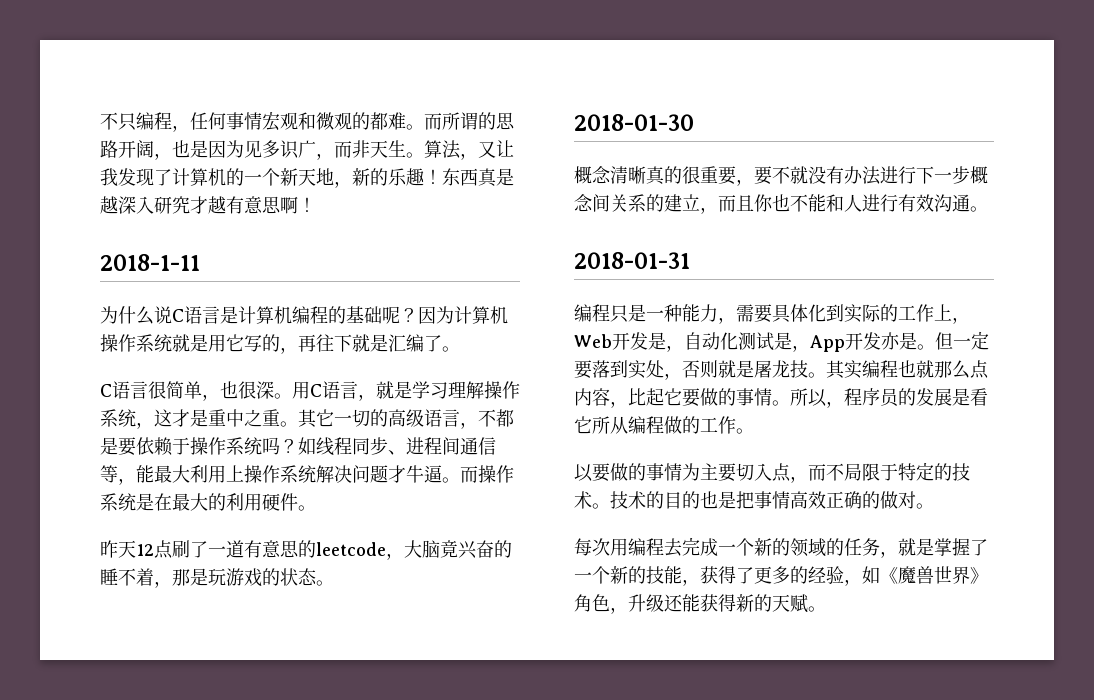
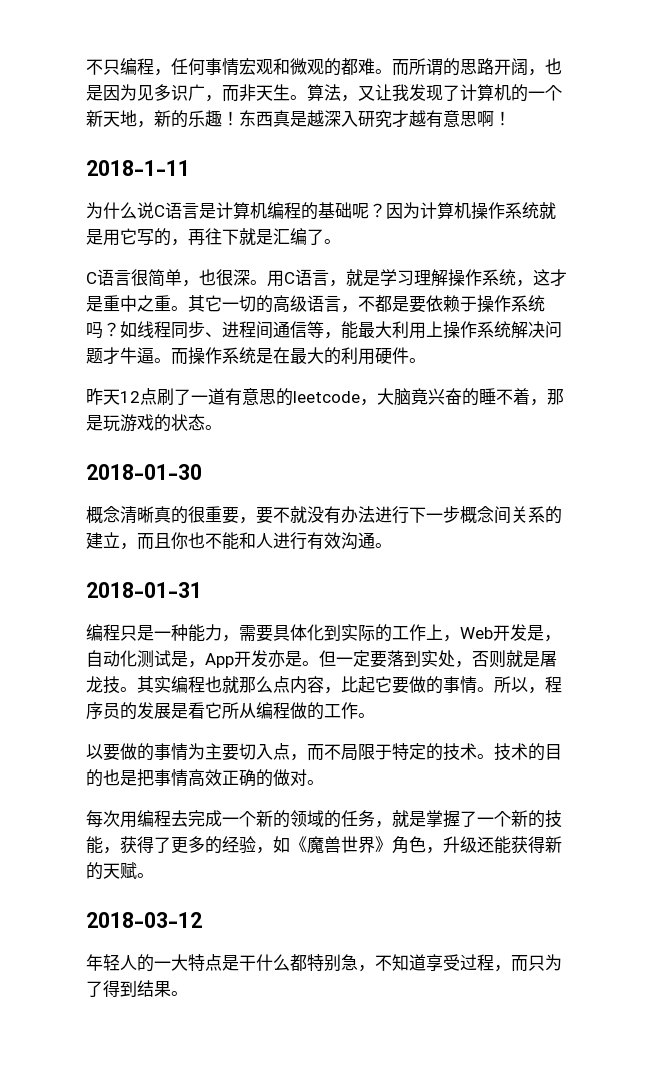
(826, 609) none -> [86,912,202,928] [86,954,562,972] [86,980,188,997] // 2018-03-12 // 年轻人的一大特点是干什么都特别急，不知道享受过程，而只为了得到结果。

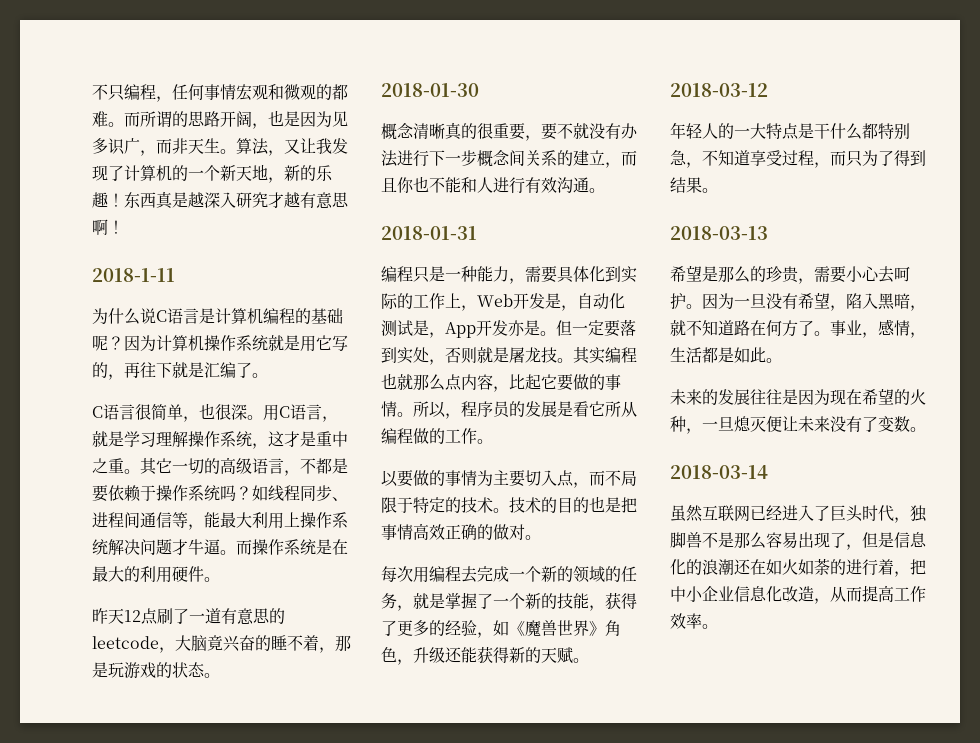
(188, 993) none -> [670,226,768,240] [670,265,910,284] [670,292,926,311] [670,319,926,338] [670,347,782,363] [670,388,926,405] [670,416,926,434] [670,465,768,479] [670,505,927,523] [670,532,927,550] [670,558,926,577] [670,585,926,604] [670,613,718,629] // 2018-03-13 // 希望是那么的珍贵，需要小心去呵护。因为一旦没有希望，陷入黑暗，就不知道路在何方了。事业，感情，生活都是如此。 // 未来的发展往往是因为现在希望的火种，一旦熄灭便让未来没有了变数。 // 2018-03-14 // 虽然互联网已经进入了巨头时代，独脚兽不是那么容易出现了，但是信息化的浪潮还在如火如荼的进行着，把中小企业信息化改造，从而提高工作效率。

